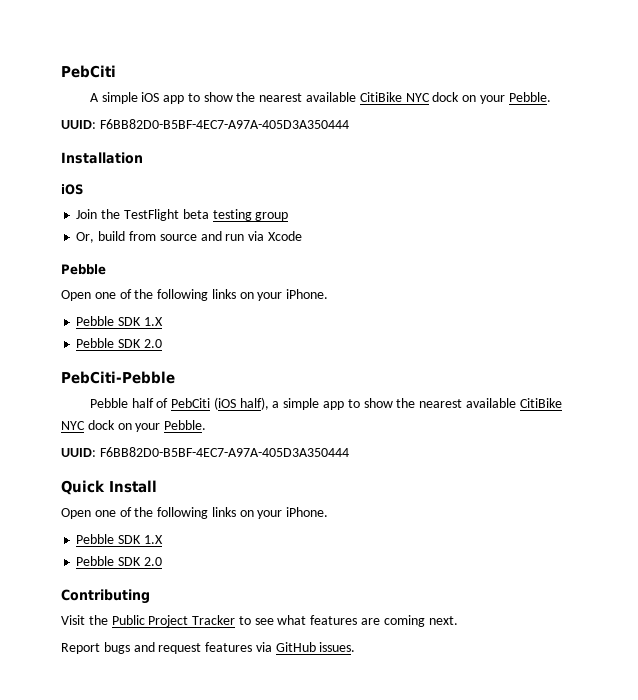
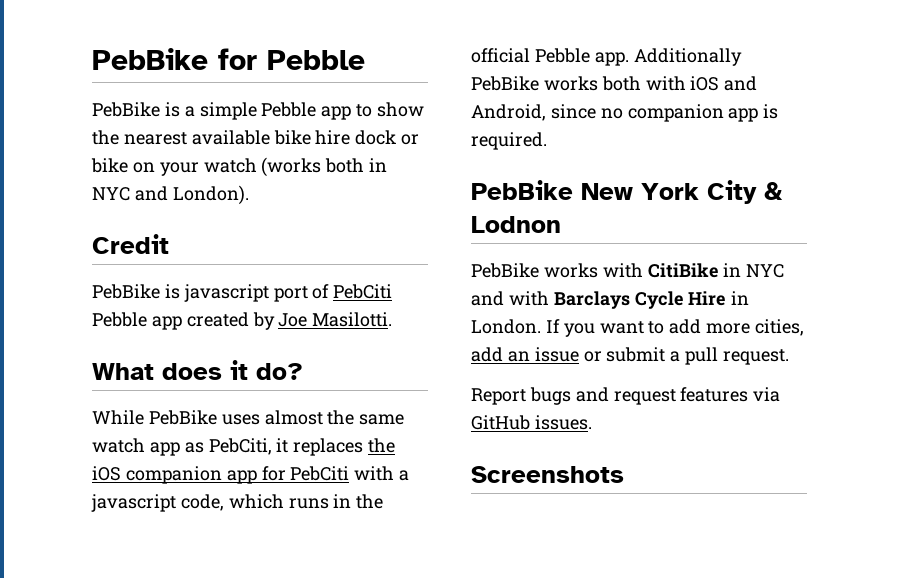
[61,65,116,78] [89,92,551,104] [61,119,349,129] [61,152,143,164] [61,184,83,195] [76,209,289,221] [76,231,302,243] [61,264,106,275] [61,289,329,301] [76,316,163,326] [76,338,162,348] [61,371,175,384] [89,397,562,410] [61,420,207,432] [61,447,349,457] [61,480,157,495] [61,507,329,519] [76,534,163,544] [76,556,162,566] [61,589,150,604] [61,615,458,627] PebCiti // A simple iOS app to show the nearest available CitiBike NYC dock on your Pebble. // UUID: F6BB82D0-B5BF-4EC7-A97A-405D3A350444 // Installation // iOS // Join the TestFlight beta testing group // Or, build from source and run via Xcode // Pebble // Open one of the following links on your iPhone. // Pebble SDK 1.X // Pebble SDK 2.0 // PebCiti-Pebble // Pebble half of PebCiti (iOS half), a simple app to show the nearest available CitiBike NYC dock on your Pebble. // UUID: F6BB82D0-B5BF-4EC7-A97A-405D3A350444 // Quick Install // Open one of the following links on your iPhone. // Pebble SDK 1.X // Pebble SDK 2.0 // Contributing // Visit the Public Project Tracker to see what features are coming next. -> [92,48,365,70] [92,102,425,120] [92,130,420,145] [91,157,388,177] [92,185,249,205] [92,234,169,254] [92,284,393,302] [92,312,393,330] [92,360,303,380] [92,410,405,425] [92,438,396,456] [92,466,410,484] [91,494,384,512] [471,48,742,66] [471,76,758,91] [471,104,779,122] [471,132,547,150] [471,180,783,204] [471,216,561,233] [471,263,785,278] [471,291,750,309] [471,319,805,337] [471,347,790,365] PebBike for Pebble // PebBike is a simple Pebble app to show the nearest available bike hire dock or bike on your watch (works both in NYC and London). // Credit // PebBike is javascript port of PebCiti Pebble app created by Joe Masilotti. // What does it do? // While PebBike uses almost the same watch app as PebCiti, it replaces the iOS companion app for PebCiti with a javascript code, which runs in the official Pebble app. Additionally PebBike works both with iOS and Android, since no companion app is required. // PebBike New York City & Lodnon // PebBike works with CitiBike in NYC and with Barclays Cycle Hire in London. If you want to add more cities, add an issue or submit a pull request.
(356, 647) none -> [471,466,624,483] // Screenshots

